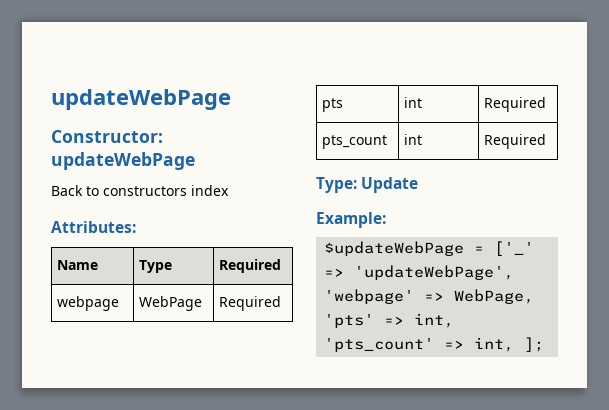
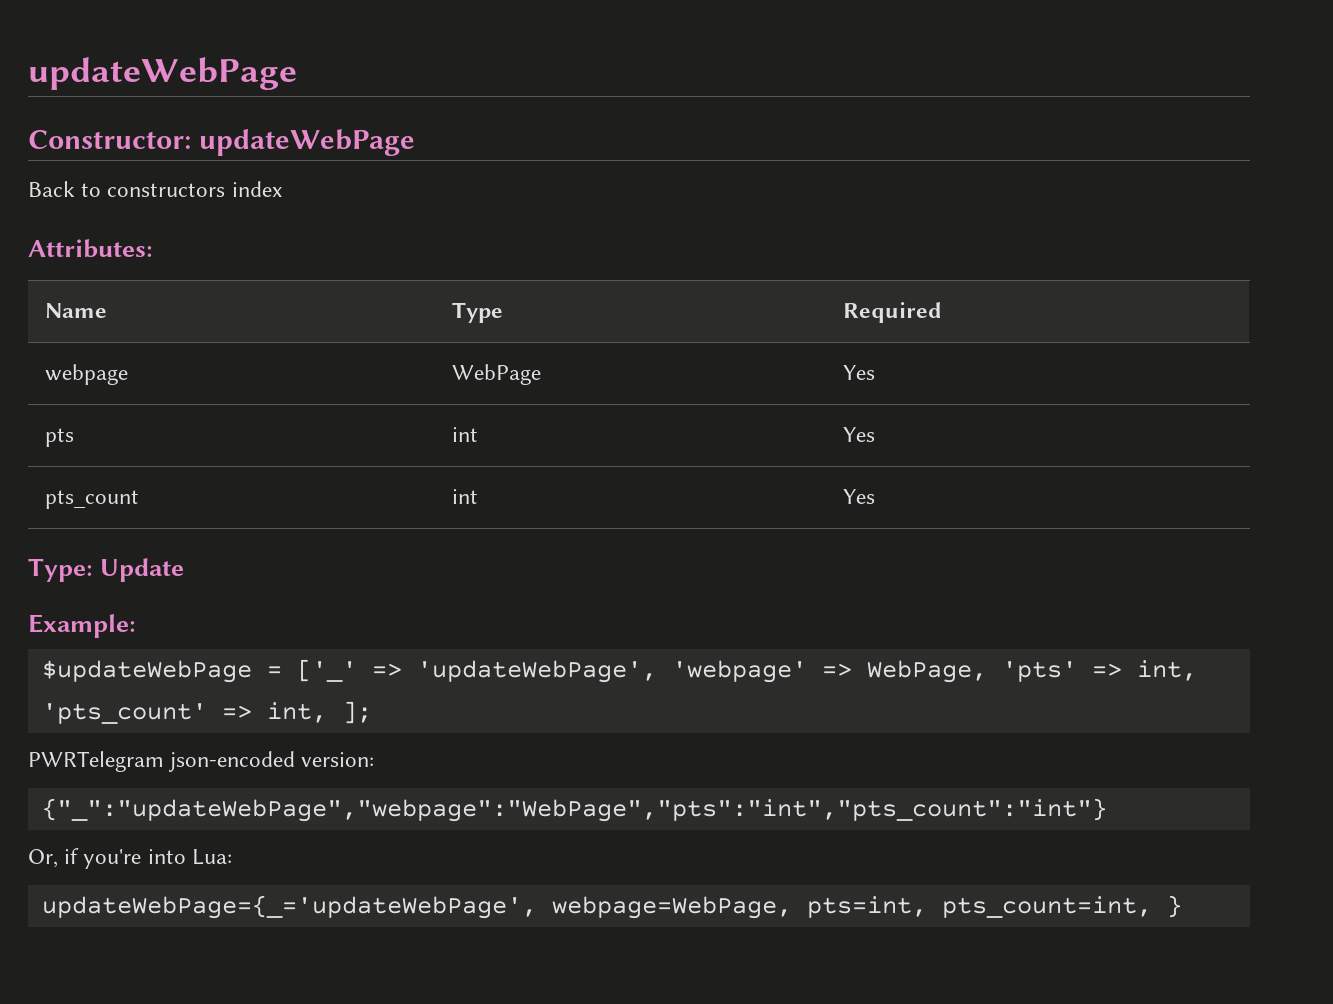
[219,296,282,311] Required -> [843,365,876,380] Yes
[484,97,547,112] Required -> [843,427,876,442] Yes
[484,134,547,149] Required -> [843,489,876,504] Yes
(545, 344) none -> [28,751,375,772] [41,798,1107,822] [28,848,232,869] [41,895,1182,919] // PWRTelegram json-encoded version: // {"_":"updateWebPage","webpage":"WebPage","pts":"int","pts_count":"int"} // Or, if you're into Lua: // updateWebPage={_='updateWebPage', webpage=WebPage, pts=int, pts_count=int, }

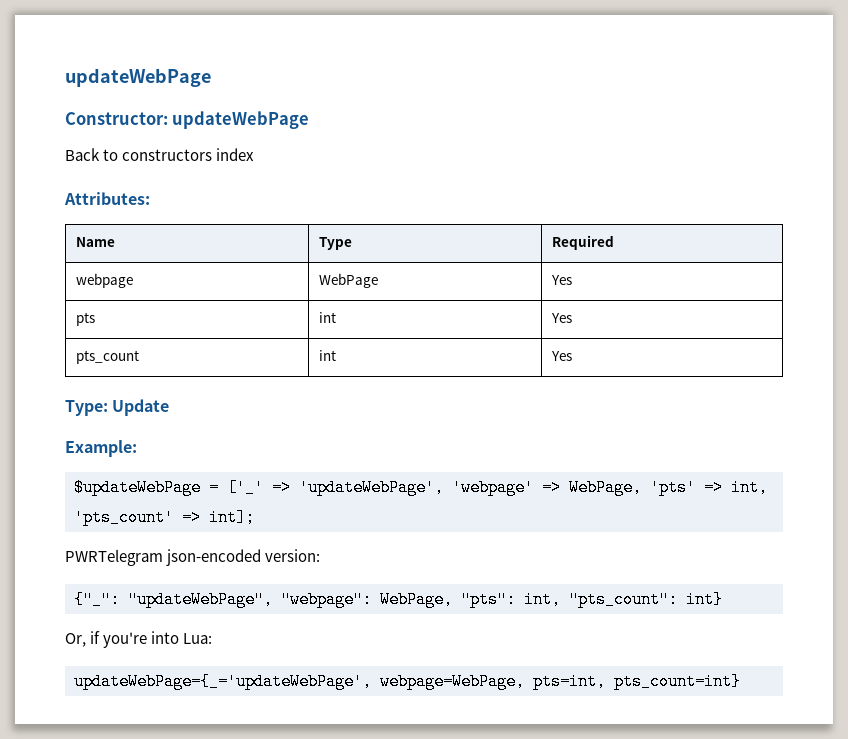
[266,701,372,724] int, ]; -> [209,509,255,526] int];
[41,798,1107,822] {"_":"updateWebPage","webpage":"WebPage","pts":"int","pts_count":"int"} -> [74,591,723,608] {"_": "updateWebPage", "webpage": WebPage, "pts": int, "pts_count": int}
[941,895,1182,918] pts_count=int, } -> [614,673,741,690] pts_count=int}

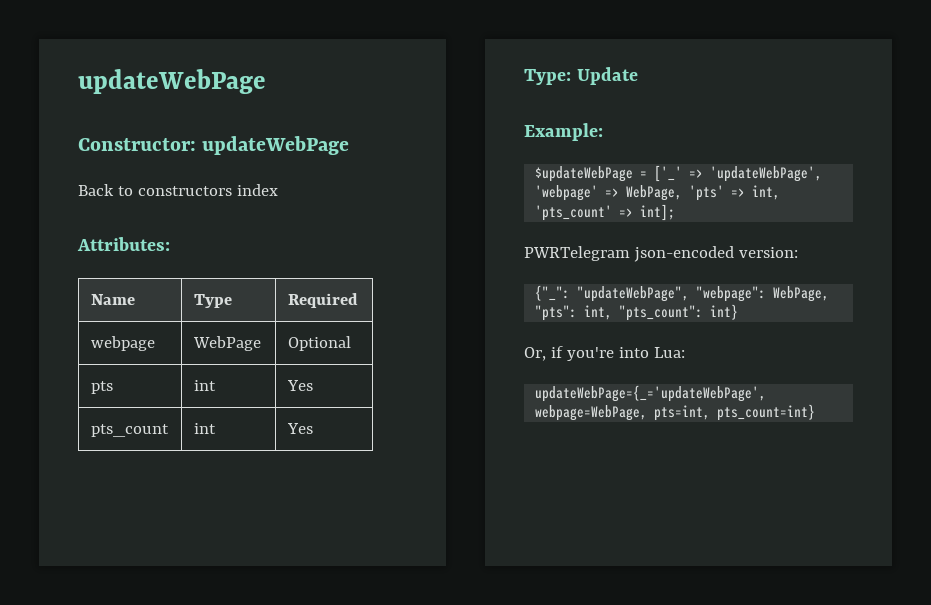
[550,275,572,285] Yes -> [287,336,351,351] Optional

